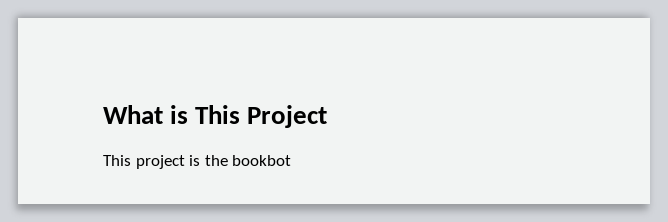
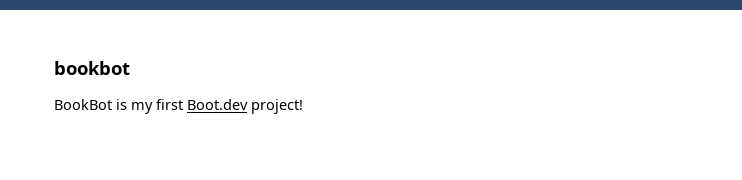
[103,105,328,128] [103,155,292,169] What is This Project // This project is the bookbot -> [54,61,130,75] [54,99,303,114] bookbot // BookBot is my first Boot.dev project!

